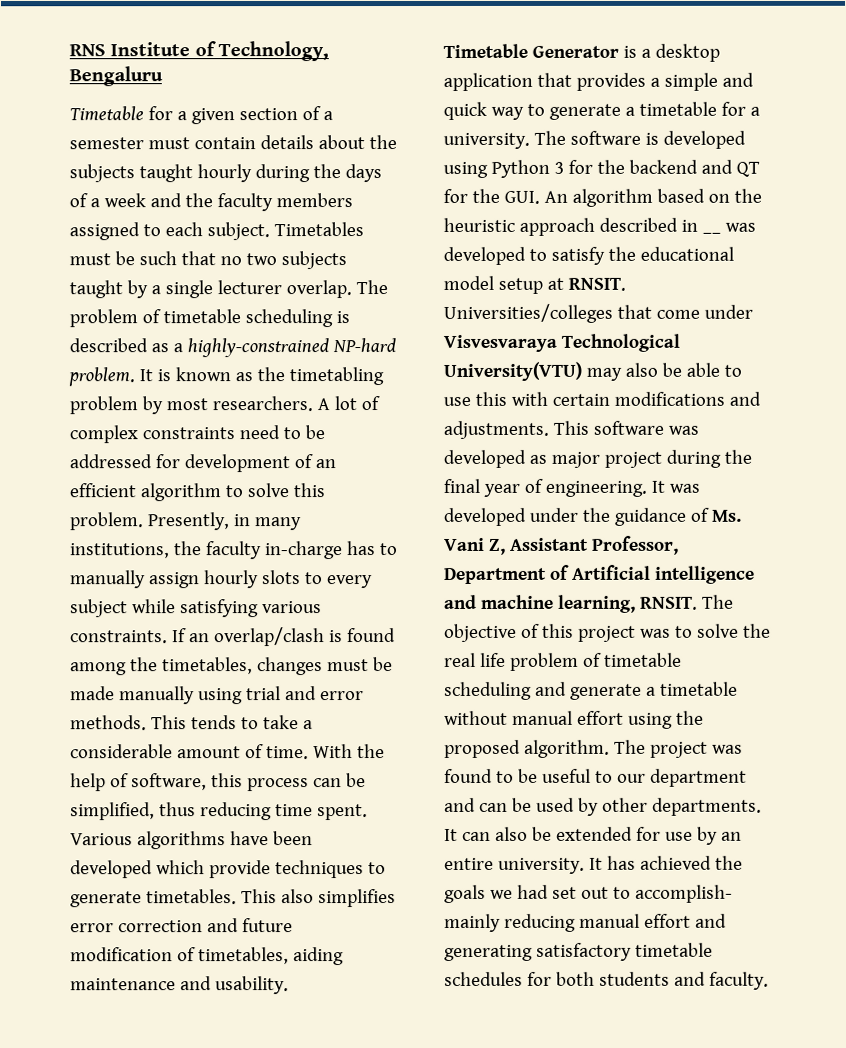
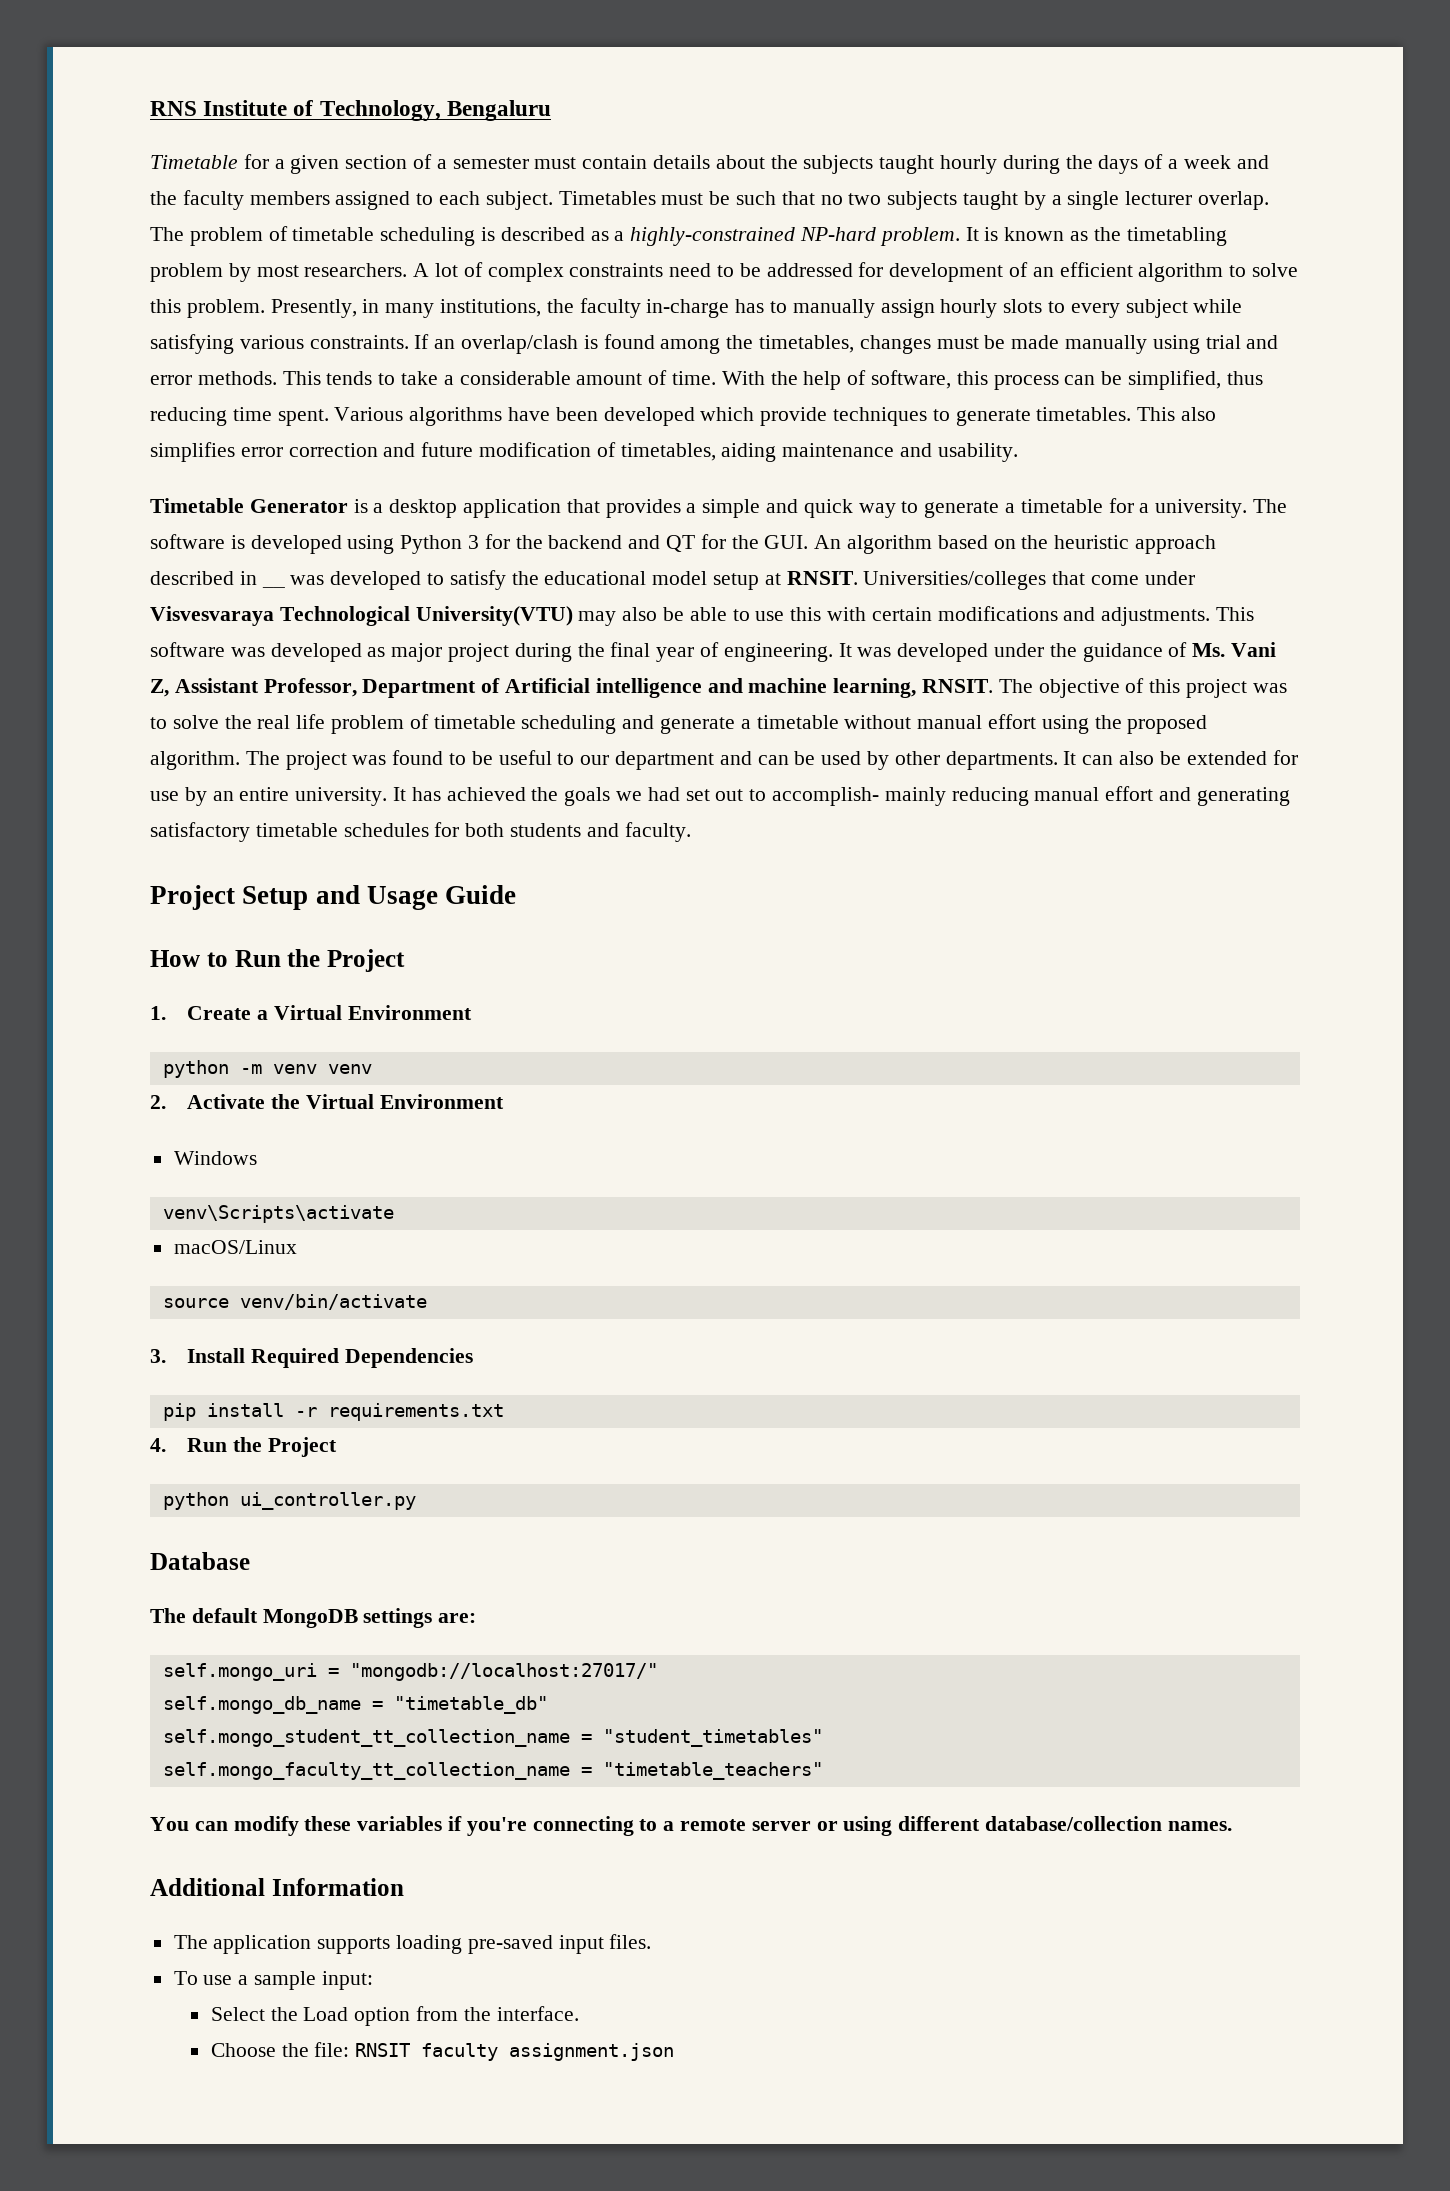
(769, 980) none -> [150,885,517,910] [150,949,405,972] [150,1005,472,1020] [162,1060,372,1078] [150,1094,504,1109] [173,1151,257,1165] [162,1205,394,1223] [173,1240,297,1254] [162,1294,427,1310] [150,1348,473,1368] [162,1403,504,1421] [150,1437,337,1457] [162,1492,416,1510] [150,1552,250,1570] [150,1608,477,1628] [162,1663,658,1681] [162,1696,548,1714] [162,1729,823,1747] [162,1762,823,1780] [150,1816,1232,1836] [150,1878,404,1896] [173,1934,652,1954] [173,1971,373,1990] [210,2006,579,2026] [210,2042,675,2061] // Project Setup and Usage Guide // How to Run the Project // 1. Create a Virtual Environment // python -m venv venv // 2. Activate the Virtual Environment // Windows // venv\Scripts\activate // macOS/Linux // source venv/bin/activate // 3. Install Required Dependencies // pip install -r requirements.txt // 4. Run the Project // python ui_controller.py // Database // The default MongoDB settings are: // self.mongo_uri = "mongodb://localhost:27017/" // self.mongo_db_name = "timetable_db" // self.mongo_student_tt_collection_name = "student_timetables" // self.mongo_faculty_tt_collection_name = "timetable_teachers" // You can modify these variables if you're connecting to a remote server or using different database/collection names. // Additional Information // The application supports loading pre-saved input files. // To use a sample input: // Select the Load option from the interface. // Choose the file: RNSIT faculty assignment.json

